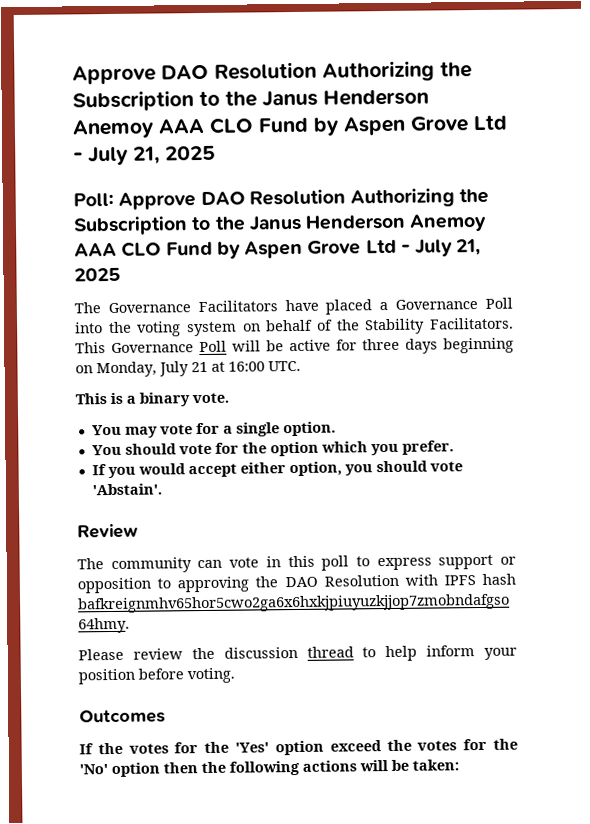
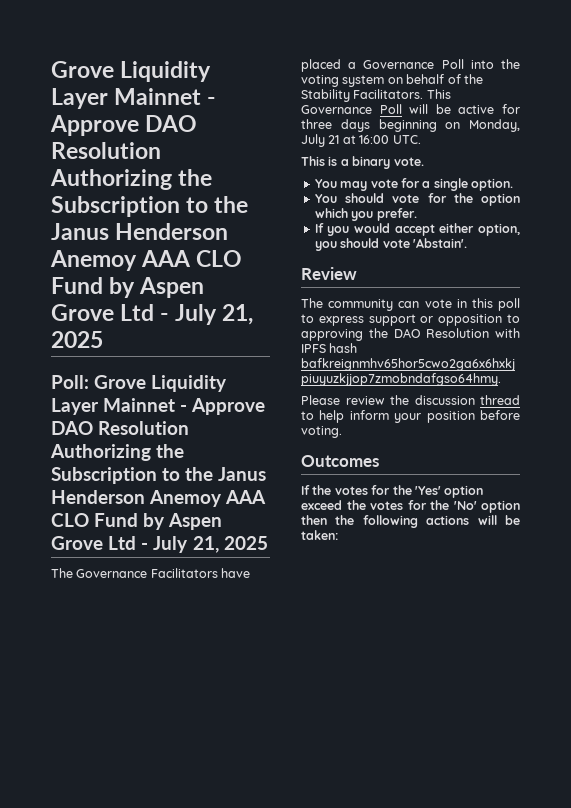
(72, 75) none -> [51,61,212,82] [51,88,217,109] Grove Liquidity Layer Mainnet -
(114, 199) none -> [94,375,228,392] [51,398,188,415] Grove Liquidity Layer Mainnet -

